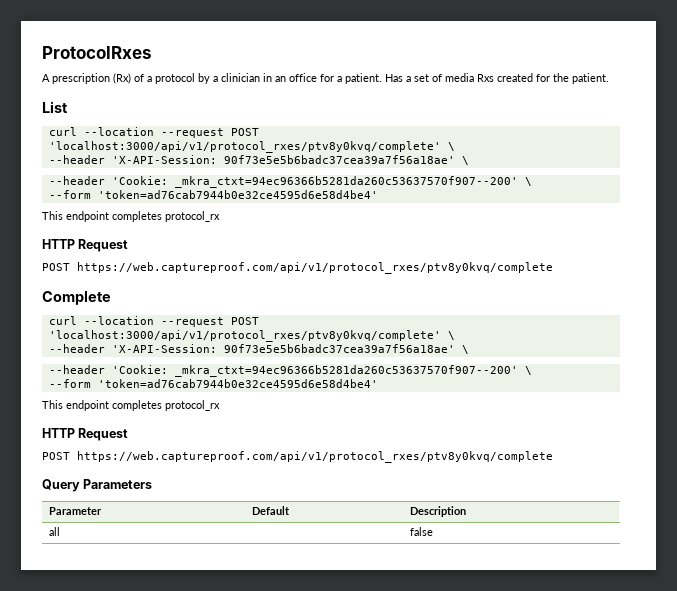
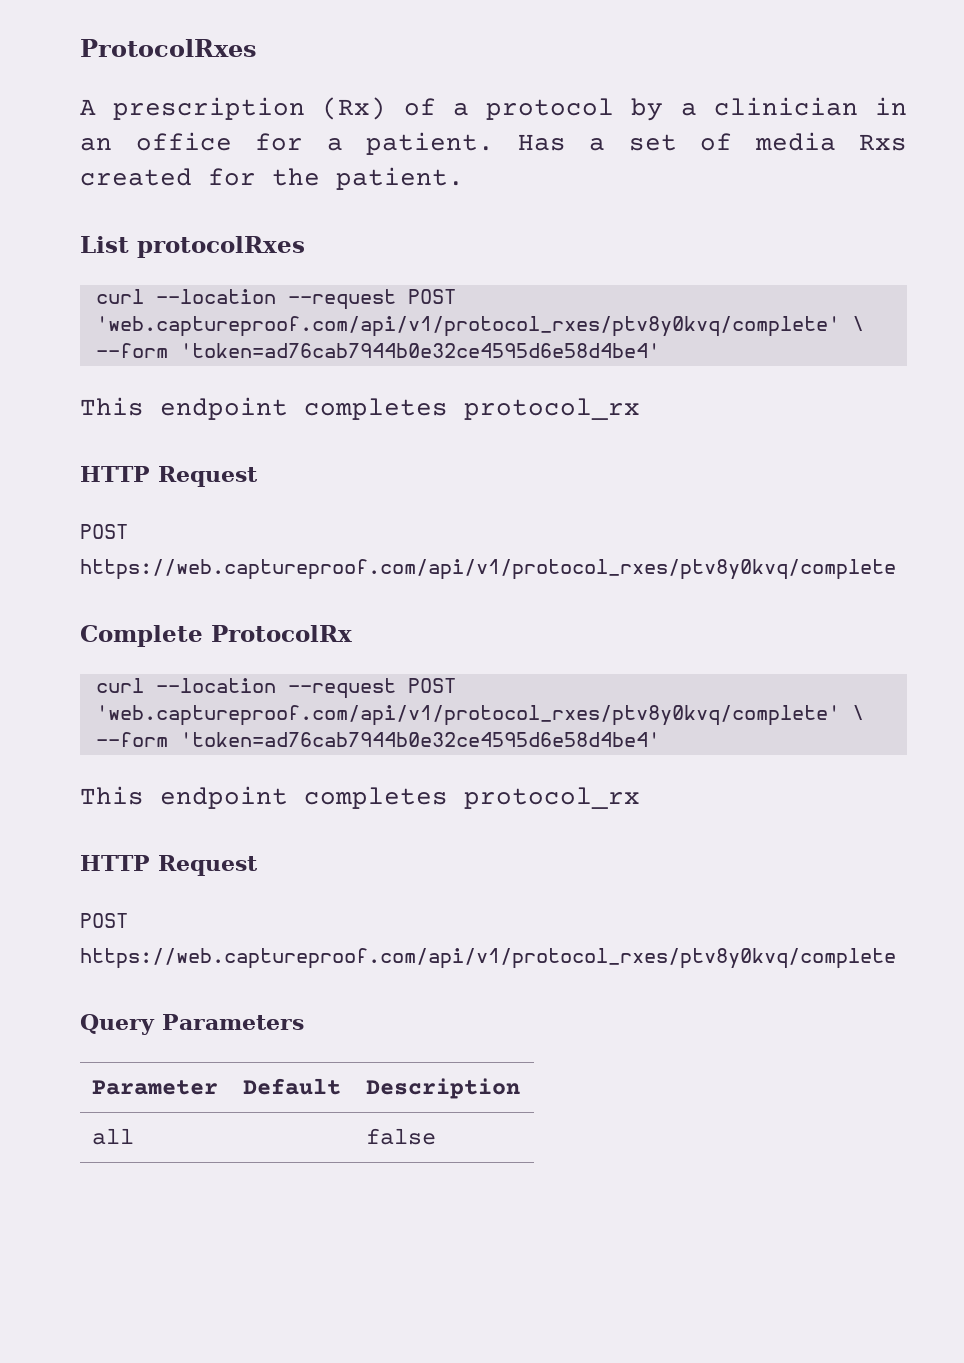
[48,127,259,138] [48,141,455,153] [48,155,469,165] [48,176,518,188] // curl --location --request POST 'localhost:3000/api/v1/protocol_rxes/ptv8y0kvq/complete' \ // --header 'X-API-Session: 90f73e5e5b6badc37cea39a7f56a18ae' \ // --header 'Cookie: _mkra_ctxt=94ec96366b5281da260c53637570f907--200' -> [137,236,305,258] [95,289,456,310] [95,316,840,337] protocolRxes // curl --location --request POST 'web.captureproof.com/api/v1/protocol_rxes/ptv8y0kvq/complete'
[48,316,259,327] [48,330,455,342] [48,344,469,354] [48,365,518,377] // curl --location --request POST 'localhost:3000/api/v1/protocol_rxes/ptv8y0kvq/complete' \ // --header 'X-API-Session: 90f73e5e5b6badc37cea39a7f56a18ae' \ // --header 'Cookie: _mkra_ctxt=94ec96366b5281da260c53637570f907--200' -> [211,625,352,642] [95,678,456,699] [95,705,840,726] ProtocolRx // curl --location --request POST 'web.captureproof.com/api/v1/protocol_rxes/ptv8y0kvq/complete'

